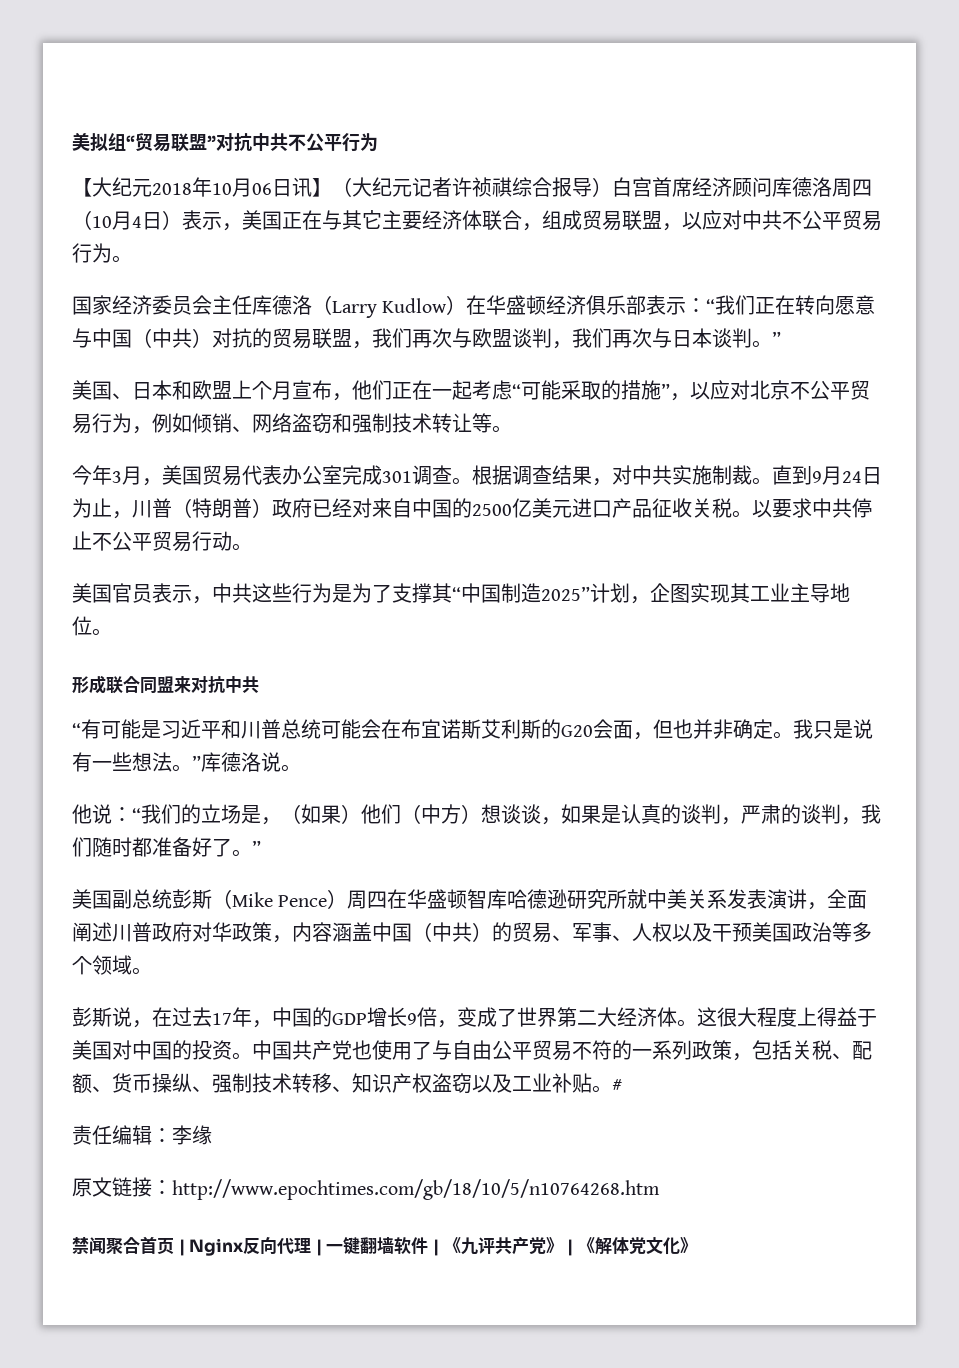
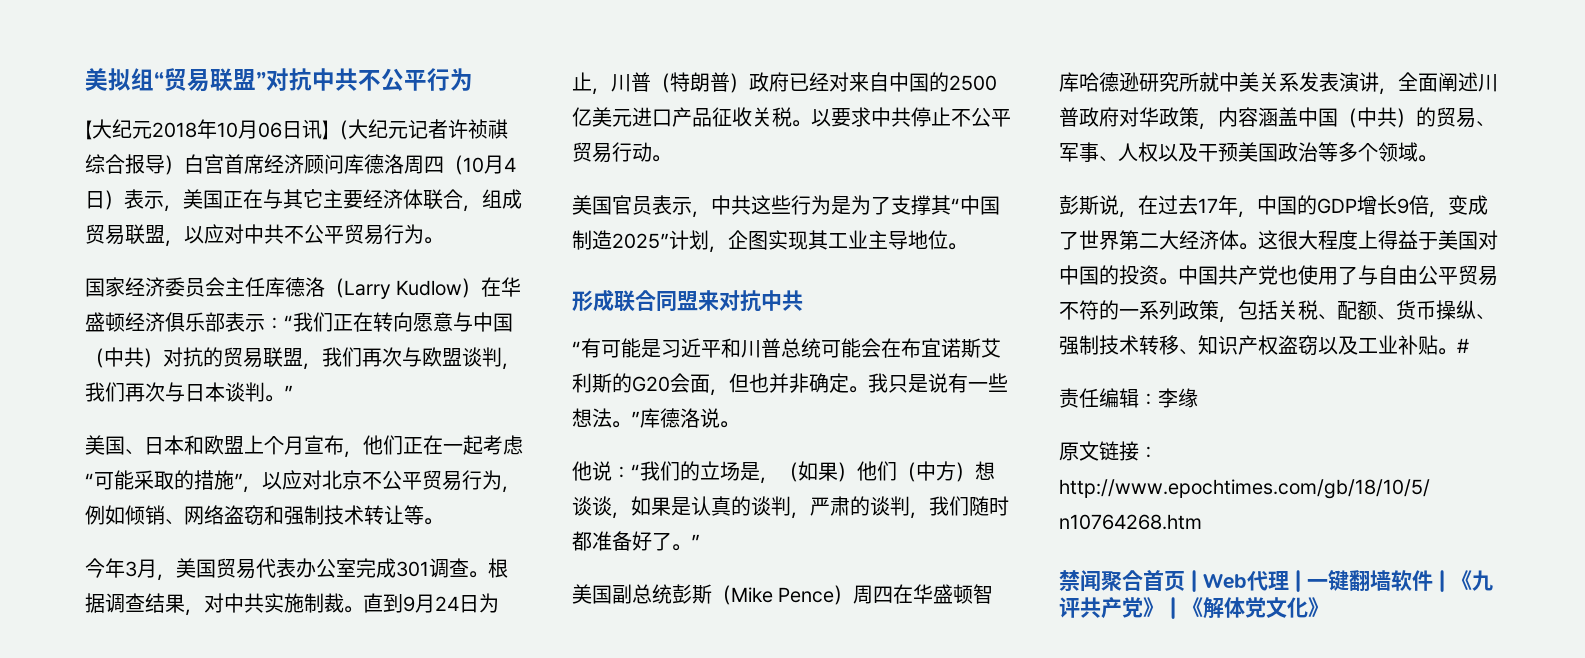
[189,1237,278,1256] Nginx反向 -> [1203,573,1247,589] Web

